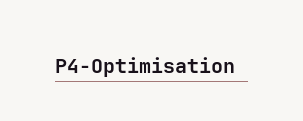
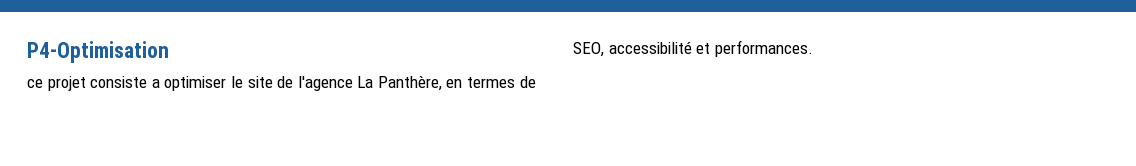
(235, 67) none -> [27,75,536,91] [573,40,813,57] // ce projet consiste a optimiser le site de l'agence La Panthère, en termes de SEO, accessibilité et performances.

